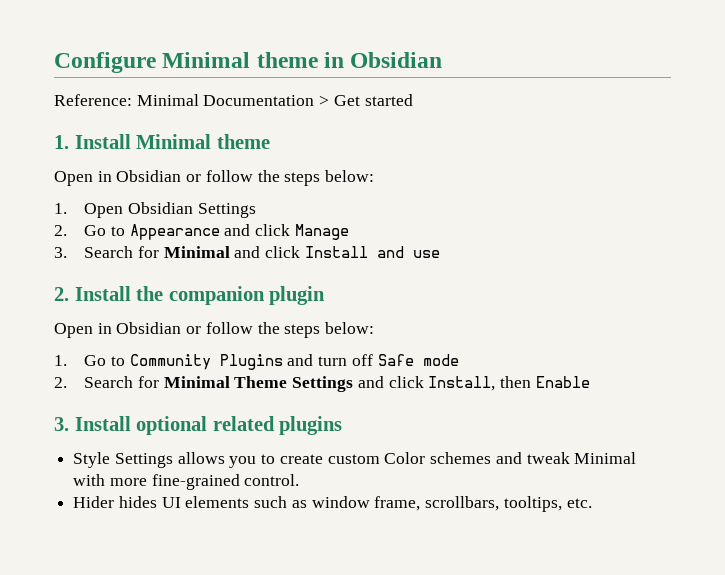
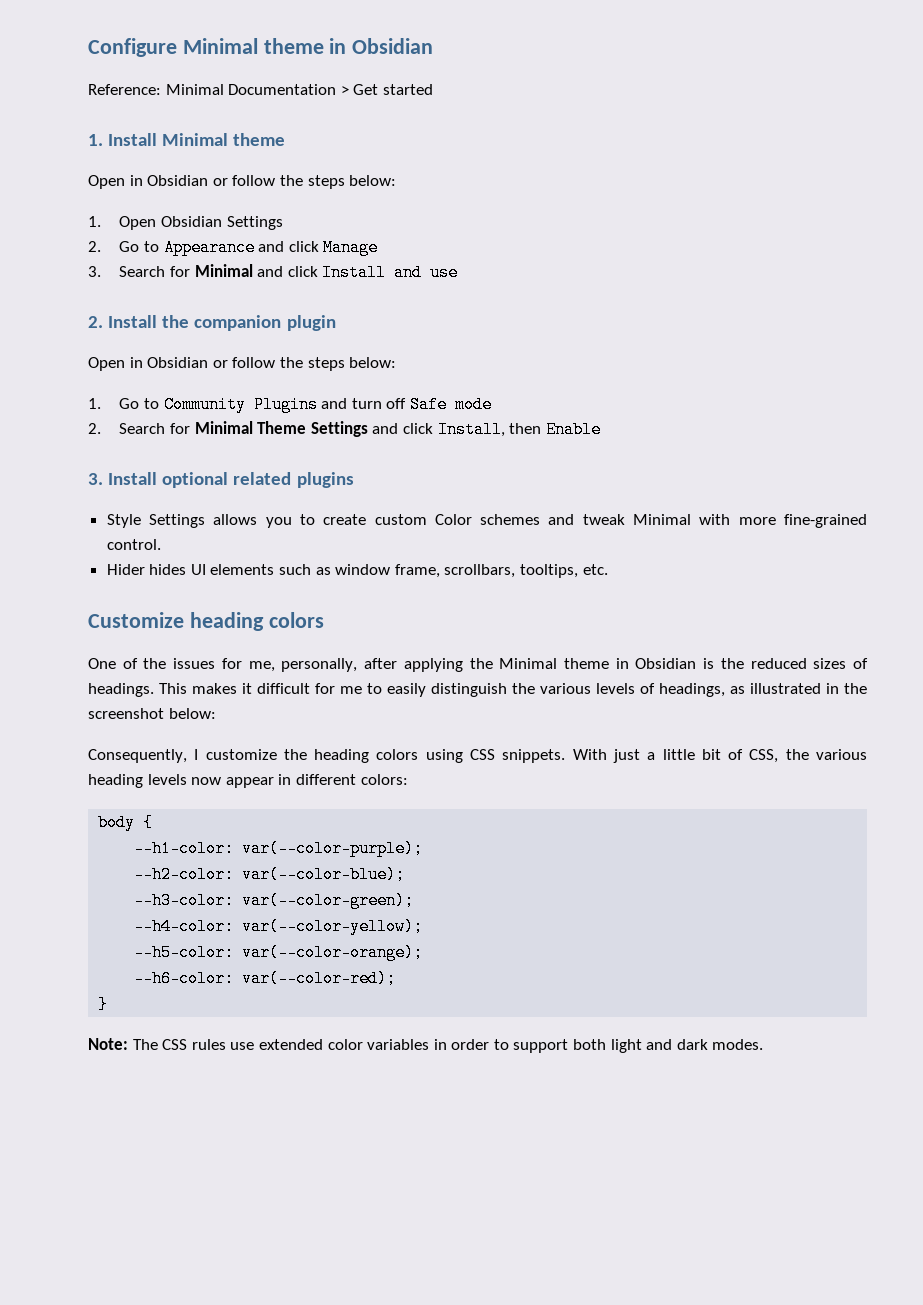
(592, 503) none -> [88,612,324,631] [88,658,868,672] [88,683,867,697] [88,708,216,719] [88,749,867,763] [88,774,408,788] [98,814,154,831] [134,840,424,857] [134,866,406,883] [134,892,415,909] [134,918,424,935] [134,944,424,961] [134,970,397,987] [98,996,109,1013] [88,1038,764,1053] // Customize heading colors // One of the issues for me, personally, after applying the Minimal theme in Obsidian is the reduced sizes of headings. This makes it difficult for me to easily distinguish the various levels of headings, as illustrated in the screenshot below: // Consequently, I customize the heading colors using CSS snippets. With just a little bit of CSS, the various heading levels now appear in different colors: // body { // --h1-color: var(--color-purple); // --h2-color: var(--color-blue); // --h3-color: var(--color-green); // --h4-color: var(--color-yellow); // --h5-color: var(--color-orange); // --h6-color: var(--color-red); // } // Note: The CSS rules use extended color variables in order to support both light and dark modes.

